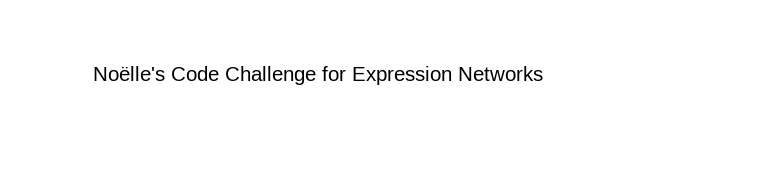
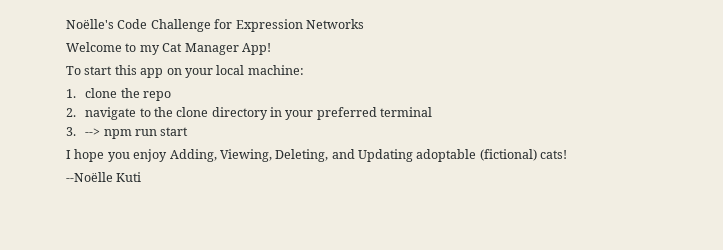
(543, 73) none -> [66,42,271,55] [66,65,304,78] [66,88,171,101] [66,107,433,120] [66,127,189,139] [66,149,568,162] [66,172,142,182] // Welcome to my Cat Manager App! // To start this app on your local machine: // 1. clone the repo // 2. navigate to the clone directory in your preferred terminal // 3. --> npm run start // I hope you enjoy Adding, Viewing, Deleting, and Updating adoptable (fictional) cats! // --Noëlle Kuti

